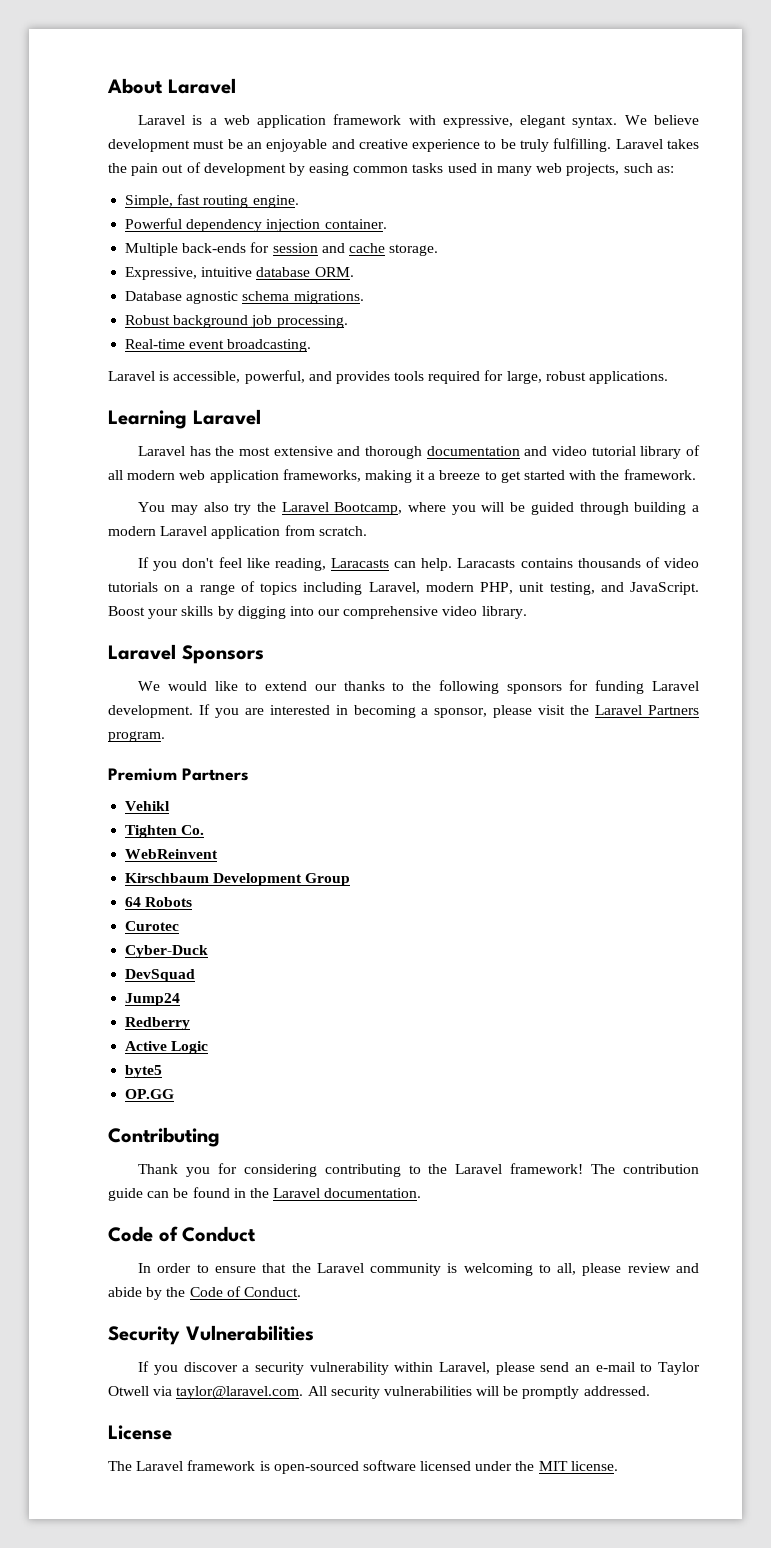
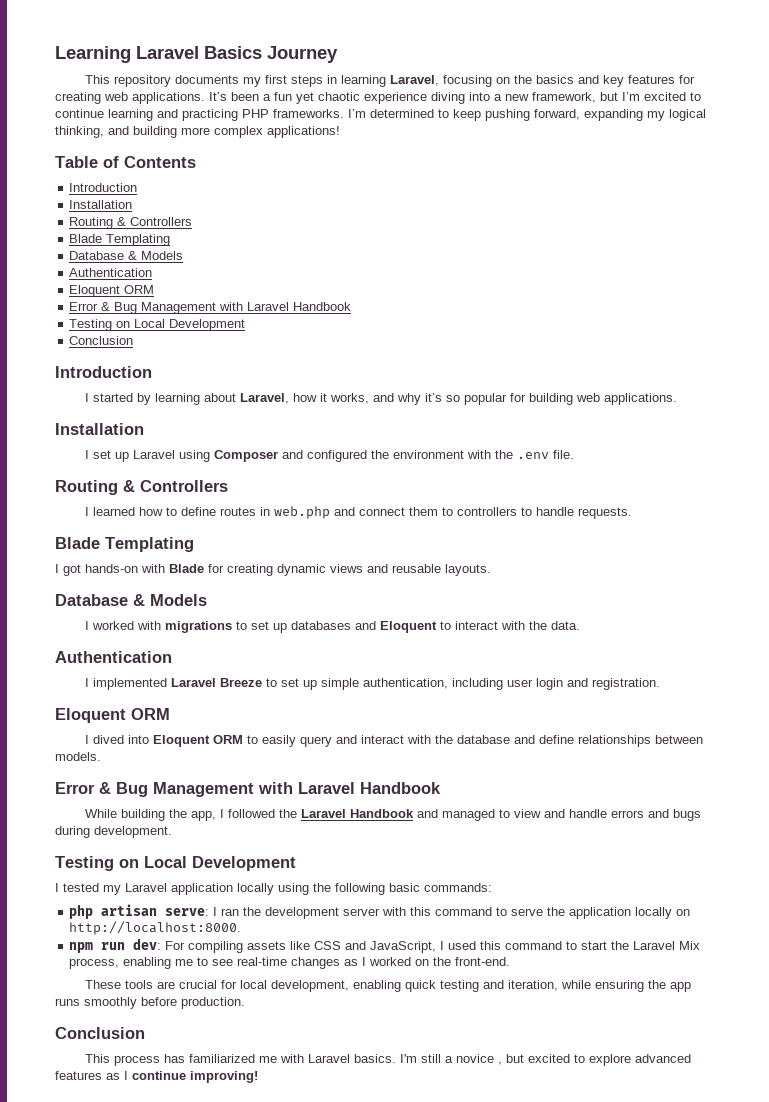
[107,78,236,94] [138,114,700,128] [108,138,700,152] [108,162,674,176] [125,194,299,208] [125,218,387,232] [125,242,439,256] [125,267,354,280] [125,291,364,304] [125,315,348,328] [125,339,312,352] [108,370,669,384] [108,409,261,429] [138,445,700,459] [108,469,696,483] [138,502,699,515] [108,525,367,539] [138,557,699,571] [108,581,699,595] [108,606,527,619] [108,644,264,664] [138,680,700,694] [108,704,699,718] [108,731,165,742] [108,768,249,781] [125,801,171,811] [125,825,205,838] [125,849,219,859] [125,873,351,886] [125,897,193,907] [125,921,180,931] [125,945,209,958] [125,969,196,982] [125,993,181,1006] [125,1017,191,1030] [125,1041,209,1054] [125,1065,163,1078] [125,1089,175,1099] [108,1127,220,1147] [138,1163,699,1177] [108,1187,422,1201] [108,1226,257,1242] [138,1263,699,1276] [108,1286,301,1300] [108,1325,314,1345] [138,1361,700,1375] [108,1386,650,1399] [108,1425,172,1440] [108,1460,618,1474] About Laravel // Laravel is a web application framework with expressive, elegant syntax. We believe development must be an enjoyable and creative experience to be truly fulfilling. Laravel takes the pain out of development by easing common tasks used in many web projects, such as: // Simple, fast routing engine. // Powerful dependency injection container. // Multiple back-ends for session and cache storage. // Expressive, intuitive database ORM. // Database agnostic schema migrations. // Robust background job processing. // Real-time event broadcasting. // Laravel is accessible, powerful, and provides tools required for large, robust applications. // Learning Laravel // Laravel has the most extensive and thorough documentation and video tutorial library of all modern web application frameworks, making it a breeze to get started with the framework. // You may also try the Laravel Bootcamp, where you will be guided through building a modern Laravel application from scratch. // If you don't feel like reading, Laracasts can help. Laracasts contains thousands of video tutorials on a range of topics including Laravel, modern PHP, unit testing, and JavaScript. Boost your skills by digging into our comprehensive video library. // Laravel Sponsors // We would like to extend our thanks to the following sponsors for funding Laravel development. If you are interested in becoming a sponsor, please visit the Laravel Partners program. // Premium Partners // Vehikl // Tighten Co. // WebReinvent // Kirschbaum Development Group // 64 Robots // Curotec // Cyber-Duck // DevSquad // Jump24 // Redberry // Active Logic // byte5 // OP.GG // Contributing // Thank you for considering contributing to the Laravel framework! The contribution guide can be found in the Laravel documentation. // Code of Conduct // In order to ensure that the Laravel community is welcoming to all, please review and abide by the Code of Conduct. // Security Vulnerabilities // If you discover a security vulnerability within Laravel, please send an e-mail to Taylor Otwell via taylor@laravel.com. All security vulnerabilities will be promptly addressed. // License // The Laravel framework is open-sourced software licensed under the MIT license. -> [55,46,338,63] [85,75,696,87] [55,92,701,104] [55,109,706,121] [55,126,340,138] [55,156,196,168] [69,183,138,192] [69,200,133,209] [69,217,193,229] [69,234,171,246] [69,251,184,260] [69,268,153,277] [69,285,155,297] [69,302,352,314] [69,319,246,331] [69,336,134,345] [55,366,152,378] [85,393,678,405] [55,423,144,435] [85,450,575,462] [55,480,228,495] [85,506,633,519] [55,537,194,552] [55,564,491,576] [55,594,207,606] [85,621,581,633] [55,651,172,663] [85,678,661,690] [55,708,170,723] [85,735,704,747] [55,752,101,761] [55,782,441,797] [85,809,702,821] [55,826,172,838] [55,856,296,871] [55,883,492,895] [69,904,691,919] [69,921,242,935] [69,938,701,953] [69,957,511,969] [85,980,692,992] [55,997,245,1009] [55,1027,145,1039] [85,1054,692,1066] [55,1071,258,1083] Learning Laravel Basics Journey // This repository documents my first steps in learning Laravel, focusing on the basics and key features for creating web applications. It’s been a fun yet chaotic experience diving into a new framework, but I’m excited to continue learning and practicing PHP frameworks. I’m determined to keep pushing forward, expanding my logical thinking, and building more complex applications! // Table of Contents // Introduction // Installation // Routing & Controllers // Blade Templating // Database & Models // Authentication // Eloquent ORM // Error & Bug Management with Laravel Handbook // Testing on Local Development // Conclusion // Introduction // I started by learning about Laravel, how it works, and why it’s so popular for building web applications. // Installation // I set up Laravel using Composer and configured the environment with the .env file. // Routing & Controllers // I learned how to define routes in web.php and connect them to controllers to handle requests. // Blade Templating // I got hands-on with Blade for creating dynamic views and reusable layouts. // Database & Models // I worked with migrations to set up databases and Eloquent to interact with the data. // Authentication // I implemented Laravel Breeze to set up simple authentication, including user login and registration. // Eloquent ORM // I dived into Eloquent ORM to easily query and interact with the database and define relationships between models. // Error & Bug Management with Laravel Handbook // While building the app, I followed the Laravel Handbook and managed to view and handle errors and bugs during development. // Testing on Local Development // I tested my Laravel application locally using the following basic commands: // php artisan serve: I ran the development server with this command to serve the application locally on http://localhost:8000. // npm run dev: For compiling assets like CSS and JavaScript, I used this command to start the Laravel Mix process, enabling me to see real-time changes as I worked on the front-end. // These tools are crucial for local development, enabling quick testing and iteration, while ensuring the app runs smoothly before production. // Conclusion // This process has familiarized me with Laravel basics. I'm still a novice , but excited to explore advanced features as I continue improving!

